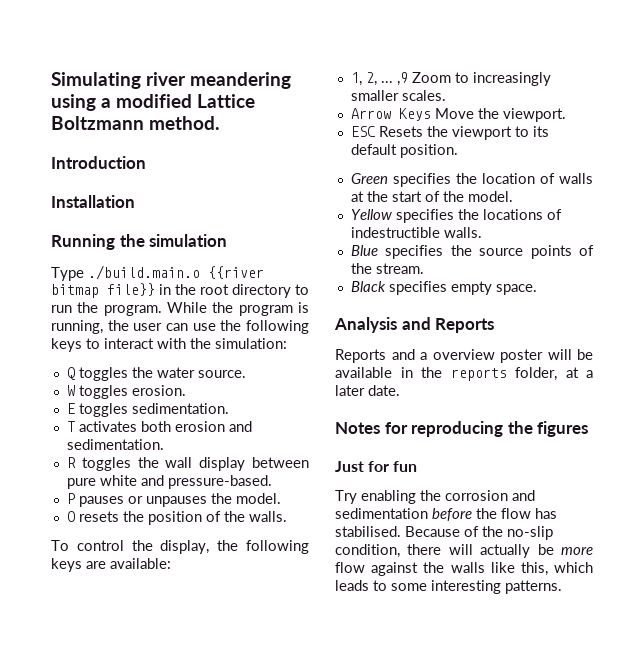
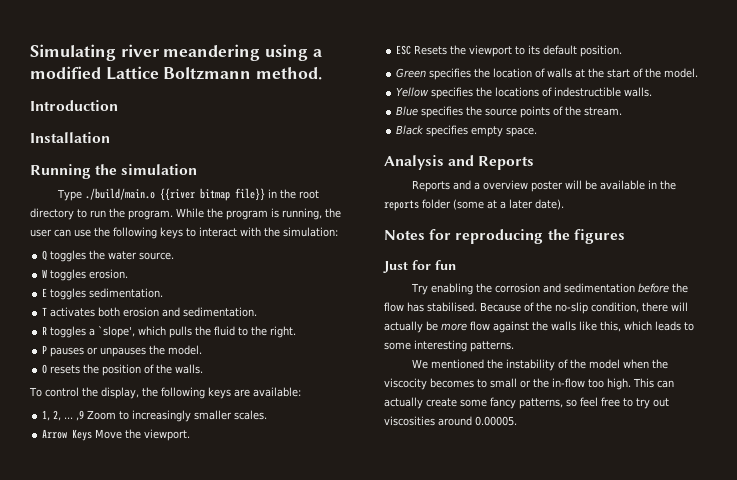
[88,265,200,280] ./build.main.o -> [85,188,156,200] ./build/main.o
[137,457,309,471] [66,475,272,489] the wall display between pure white and pressure-based. -> [89,326,297,338] a `slope', which pulls the fluid to the right.
[515,367,557,381] folder, -> [422,199,484,210] folder (some
[368,385,400,396] date. -> [535,199,564,210] date).
(562, 587) none -> [412,359,669,371] [384,378,674,390] [384,397,669,409] [384,416,517,426] // We mentioned the instability of the model when the viscocity becomes to small or the in-flow too high. This can actually create some fancy patterns, so feel free to try out viscosities around 0.00005.

